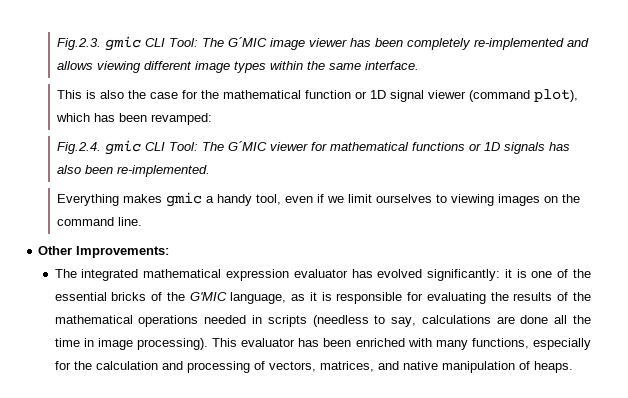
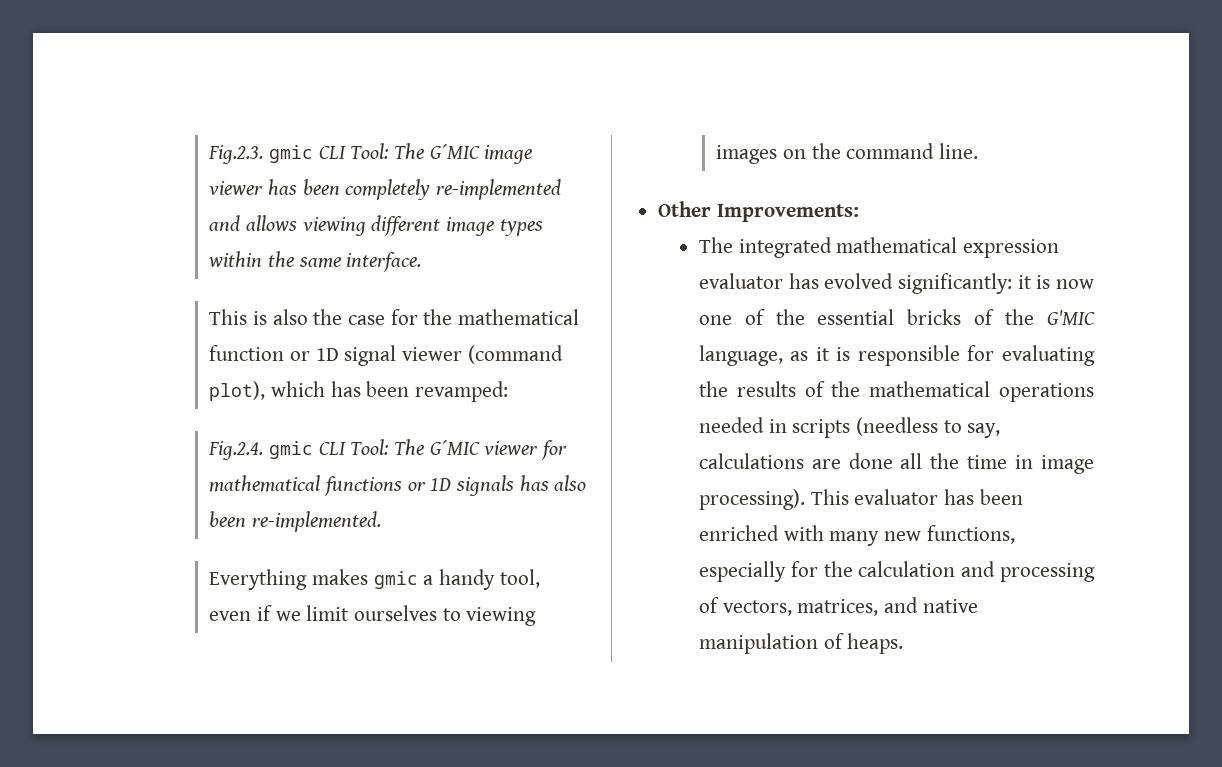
(527, 273) none -> [1056,279,1094,289] now
(468, 345) none -> [883,531,921,541] new

